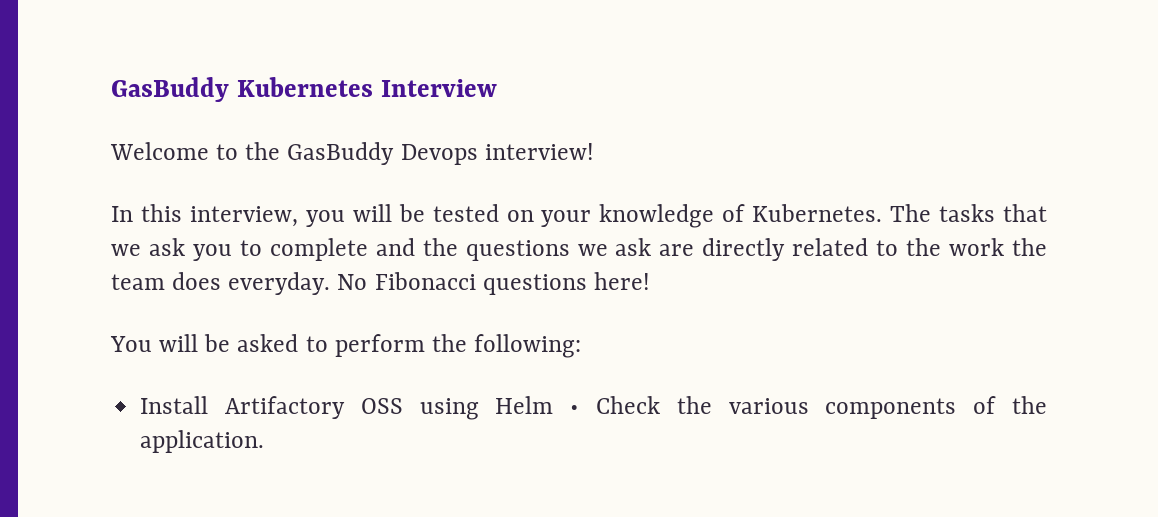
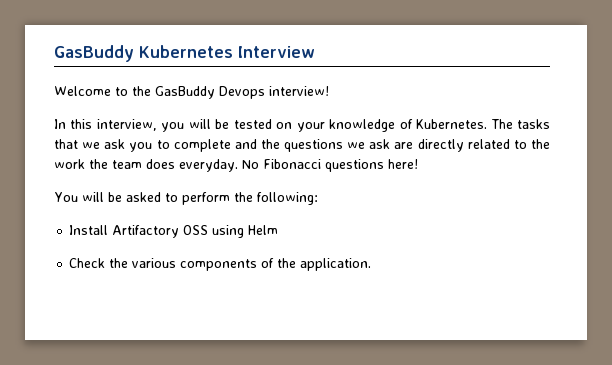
[570,405,580,414] • -> (279, 230) //

